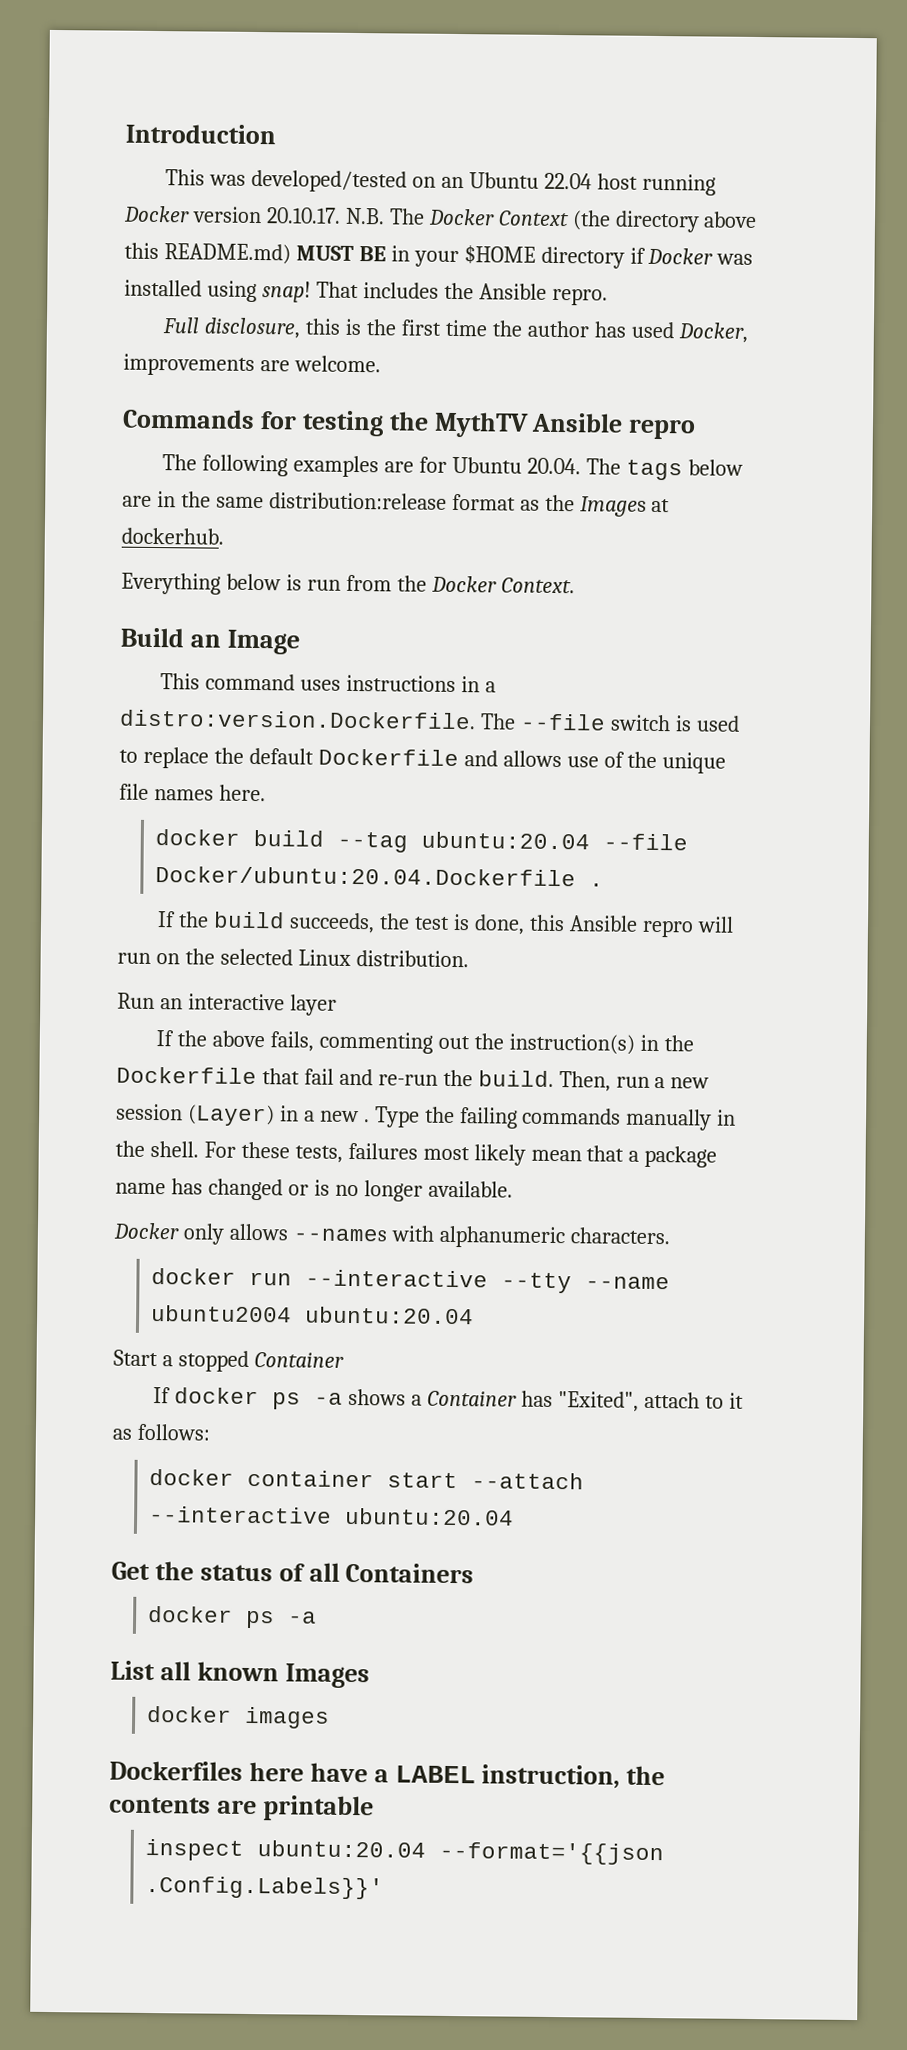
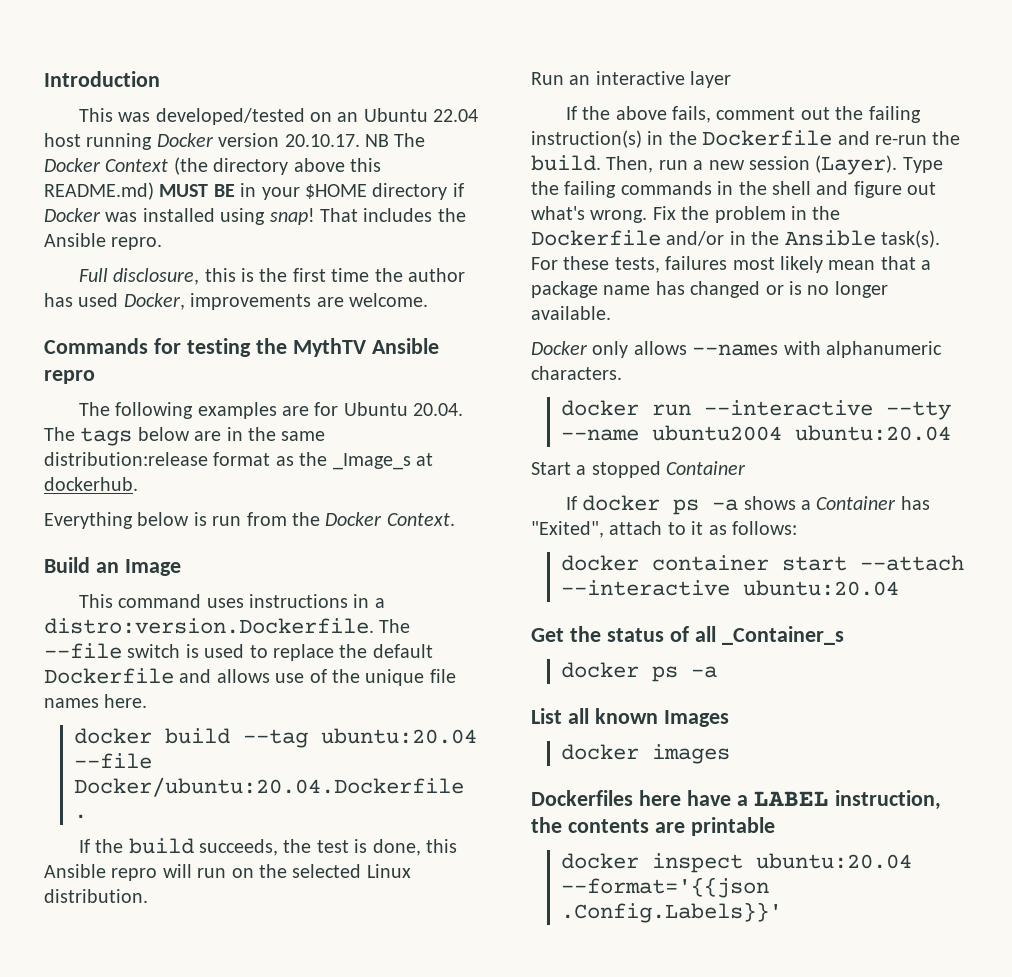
[344,207,385,225] N.B. -> [365,134,389,147] NB
[579,496,647,517] Images -> [332,453,411,470] _Image_s
[318,1031,433,1054] commenting -> [716,107,796,120] comment
(504, 1041) none -> [868,106,921,123] failing
[261,1068,334,1085] that fail -> (833, 138) none
[186,1104,370,1127] (Layer) in a new . -> [815,155,898,175] (Layer).
[625,1108,737,1131] [115,1140,199,1158] manually in the shell. -> [717,181,937,198] [531,206,841,223] [531,230,940,248] in the shell and figure out what's wrong. Fix the problem in the Dockerfile and/or in the Ansible task(s).
[345,1562,475,1584] Containers -> [721,626,844,645] _Container_s
(374, 1808) none -> [560,853,639,869] docker

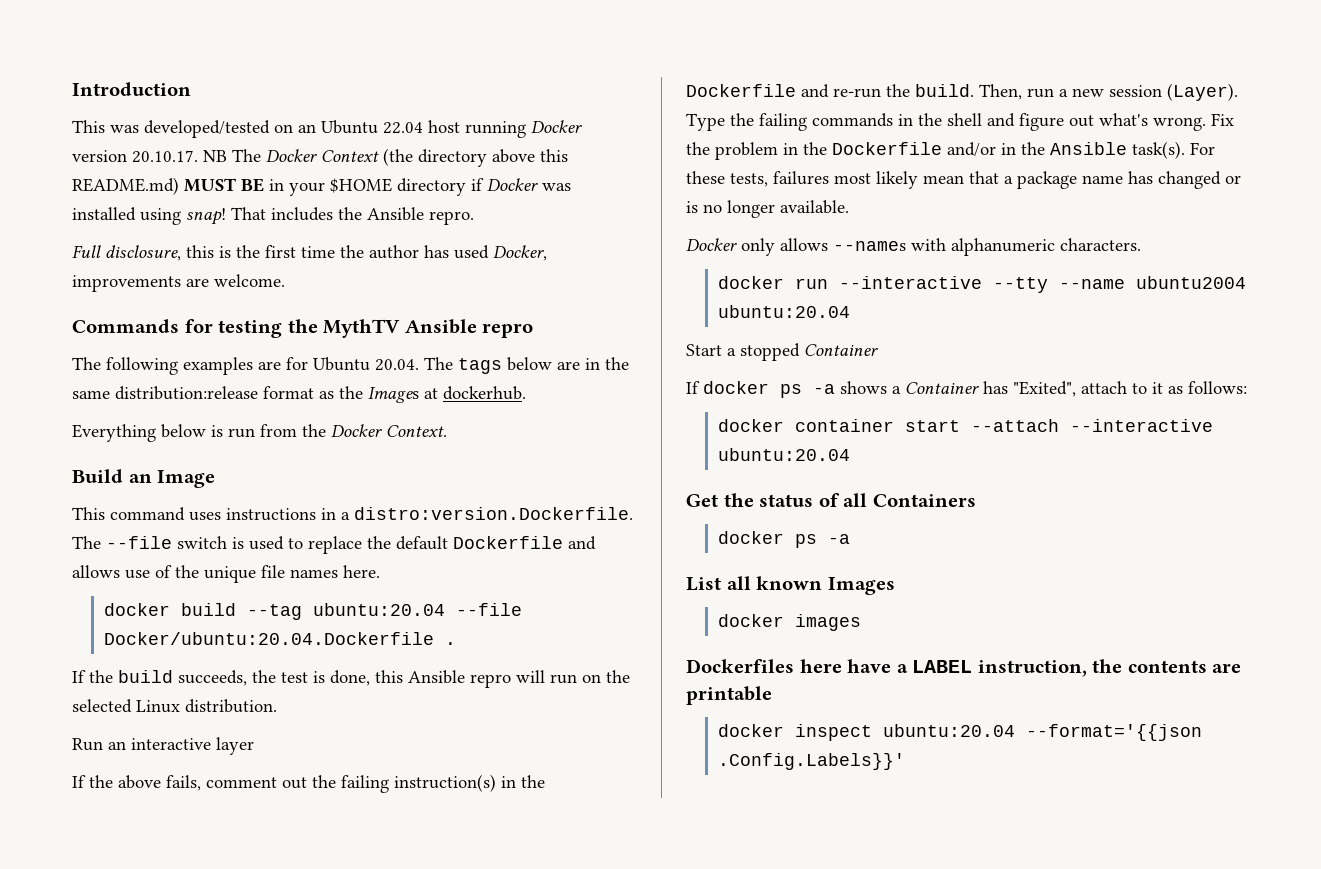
[332,453,411,470] _Image_s -> [368,387,419,403] Images
[721,626,844,645] _Container_s -> [872,494,976,507] Containers

